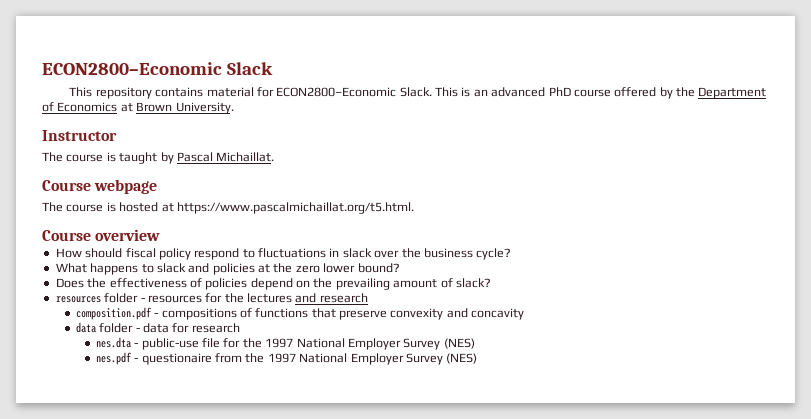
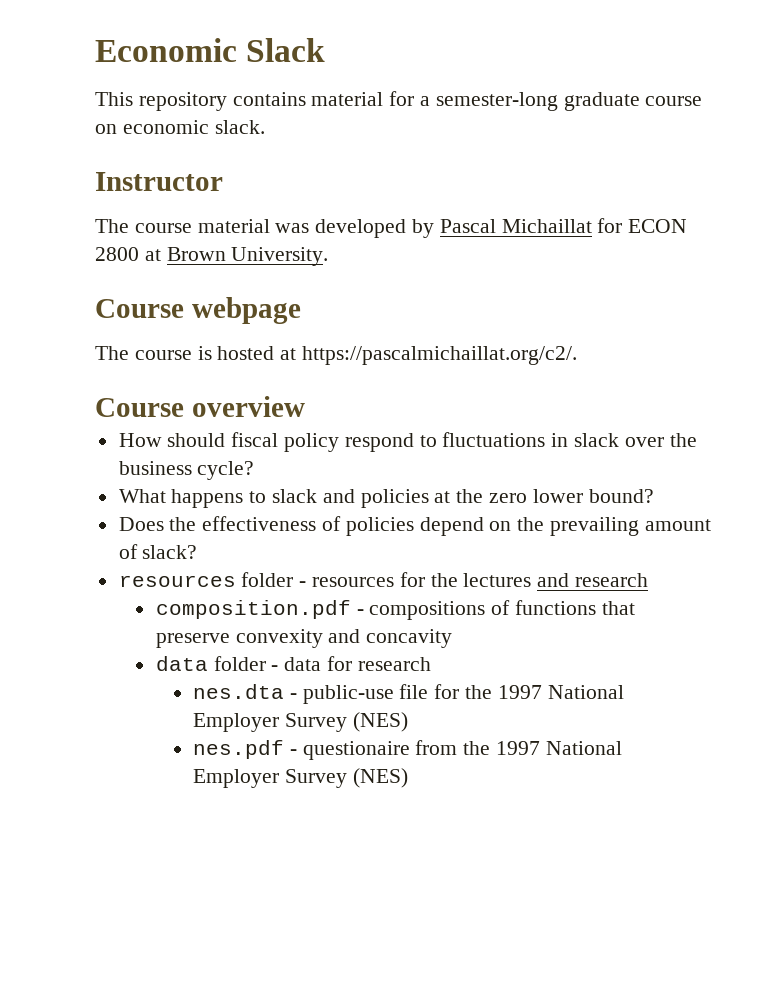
[42,62,222,75] ECON2800–Economic -> [95,38,237,62] Economic
[276,87,767,99] [42,102,234,114] [42,130,117,141] [42,152,275,164] ECON2800–Economic Slack. This is an advanced PhD course offered by the Department of Economics at Brown University. // Instructor // The course is taught by Pascal Michaillat. -> [420,92,703,111] [95,120,265,134] [95,172,223,191] [95,218,688,238] [95,247,329,266] a semester-long graduate course on economic slack. // Instructor // The course material was developed by Pascal Michaillat for ECON 2800 at Brown University.
[176,202,414,214] https://www.pascalmichaillat.org/t5.html. -> [302,346,578,365] https://pascalmichaillat.org/c2/.

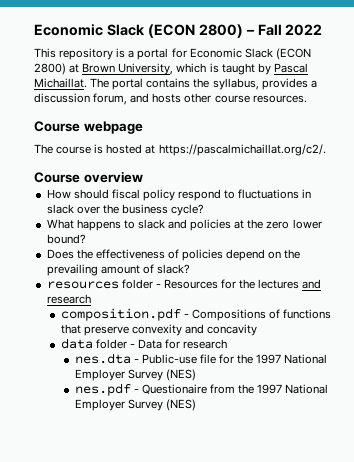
[95,38,326,62] [95,91,703,111] [95,120,265,134] [95,172,223,191] [95,218,688,238] [95,247,329,266] Economic Slack // This repository contains material for a semester-long graduate course on economic slack. // Instructor // The course material was developed by Pascal Michaillat for ECON 2800 at Brown University. -> [34,24,323,38] [34,48,311,60] [34,63,308,75] [34,78,317,90] [34,93,307,105] Economic Slack (ECON 2800) – Fall 2022 // This repository is a portal for Economic Slack (ECON 2800) at Brown University, which is taught by Pascal Michaillat. The portal contains the syllabus, provides a discussion forum, and hosts other course resources.
[312,577,395,587] resources -> [163,279,218,289] Resources
[369,601,486,620] compositions -> [191,309,266,321] Compositions
[284,657,322,671] data -> [137,339,162,349] Data
[302,685,394,704] public-use -> [141,354,197,364] Public-use
[302,741,410,760] questionaire -> [141,384,207,394] Questionaire

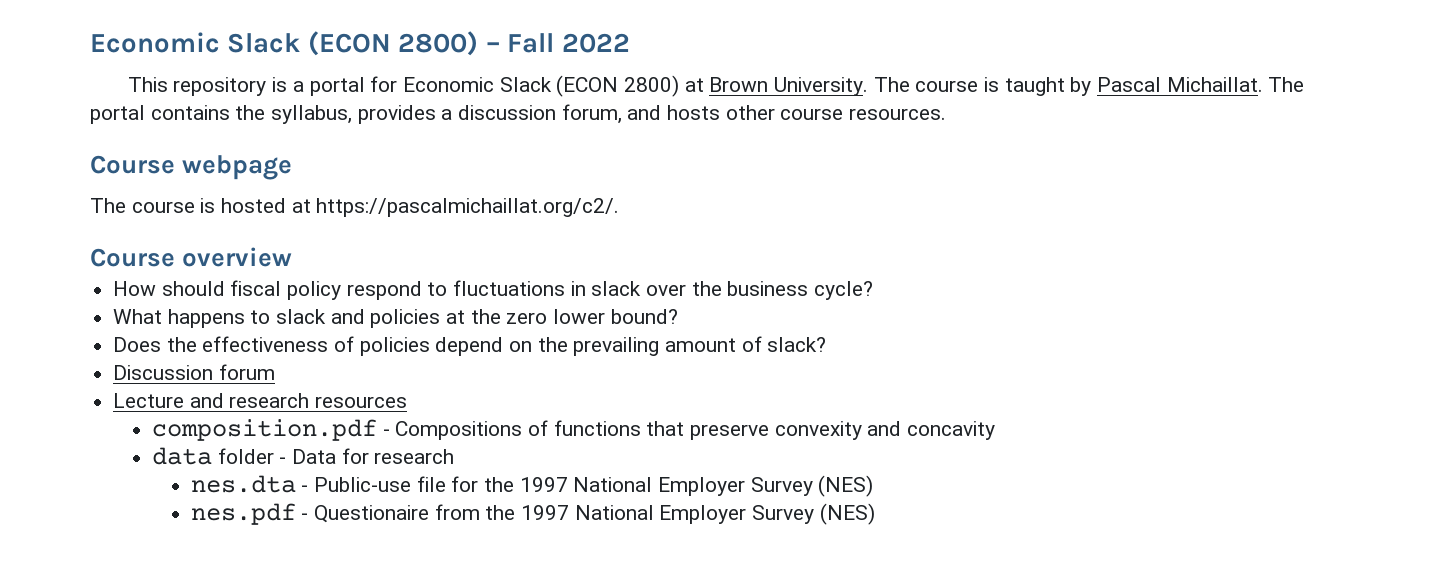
[118,63,207,75] University, which -> [773,77,979,96] University. The course
[46,279,300,289] resources folder - Resources for the lectures -> [113,364,275,380] [113,393,185,408] Discussion forum // Lecture
(91, 299) none -> [315,396,408,408] resources

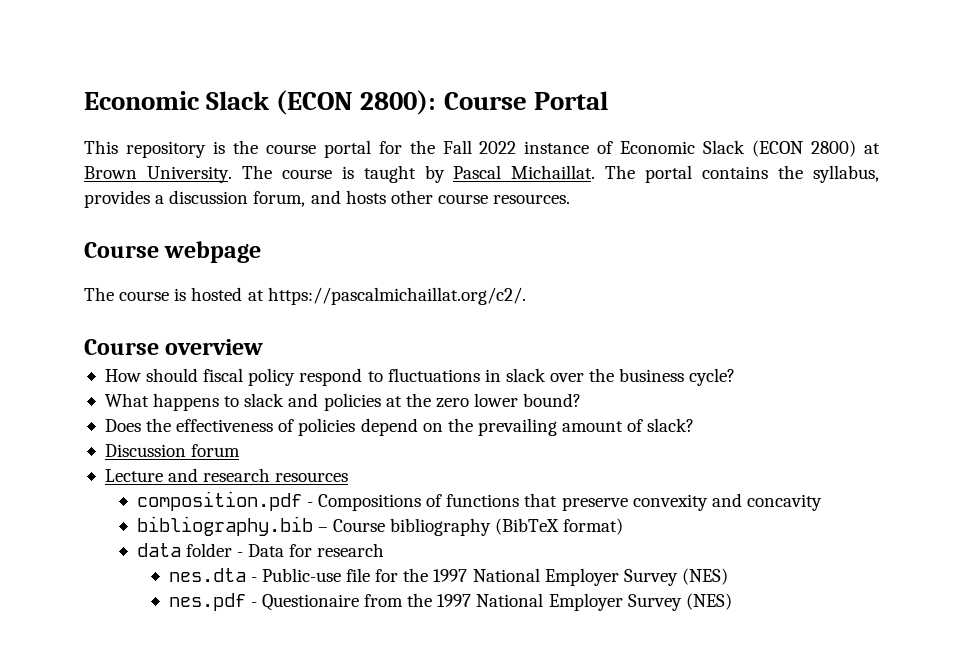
[90,31,630,56] Economic Slack (ECON 2800) – Fall 2022 -> [84,90,608,115] Economic Slack (ECON 2800): Course Portal
[292,76,398,96] a portal for -> [232,140,614,158] the course portal for the Fall 2022 instance of
(995, 430) none -> [136,516,624,536] // bibliography.bib – Course bibliography (BibTeX format)

